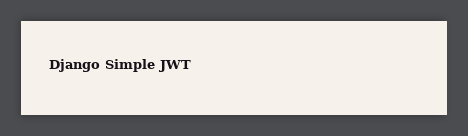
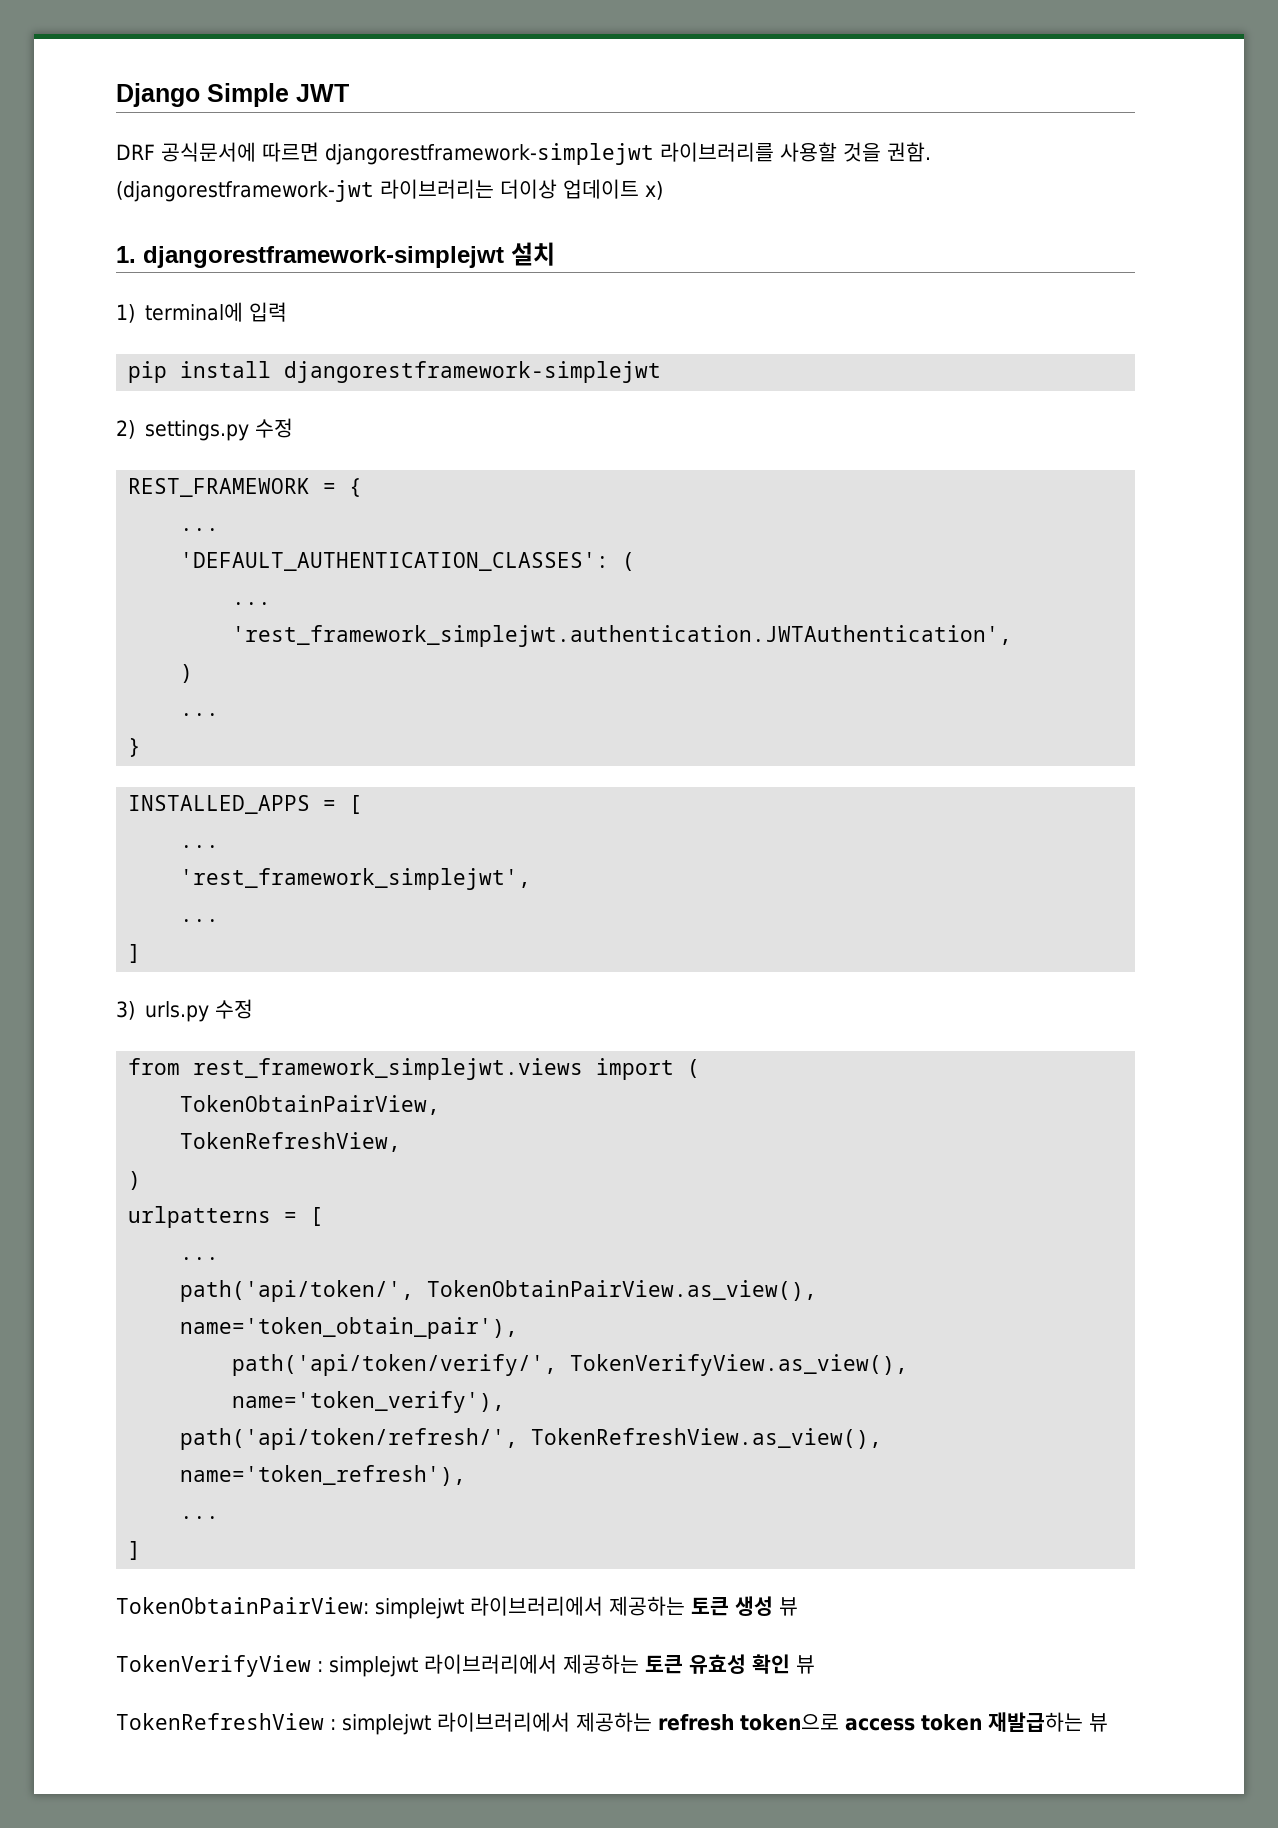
(191, 66) none -> [116,142,931,165] [116,179,663,202] [116,242,555,268] [116,302,288,323] [128,361,662,383] [116,418,294,441] [128,478,363,497] [180,528,220,531] [180,552,636,571] [232,602,272,605] [232,625,1013,647] [180,664,194,683] [180,713,220,716] [128,738,142,757] [128,795,363,814] [180,845,220,848] [180,868,532,890] [180,919,220,922] [128,944,142,963] [116,999,254,1022] [128,1058,701,1080] [180,1095,441,1115] [180,1132,402,1152] [128,1171,142,1190] [128,1206,324,1228] [180,1257,220,1260] [180,1280,818,1302] [180,1317,519,1339] [232,1354,909,1376] [232,1391,506,1413] [180,1428,883,1450] [180,1465,467,1486] [180,1516,220,1519] [128,1541,142,1560] [116,1596,798,1619] [116,1654,815,1677] [116,1712,1108,1735] // DRF 공식문서에 따르면 djangorestframework-simplejwt 라이브러리를 사용할 것을 권함. (djangorestframework-jwt 라이브러리는 더이상 업데이트 x) // 1. djangorestframework-simplejwt 설치 // 1) terminal에 입력 // pip install djangorestframework-simplejwt // 2) settings.py 수정 // REST_FRAMEWORK = { // ... // 'DEFAULT_AUTHENTICATION_CLASSES': ( // ... // 'rest_framework_simplejwt.authentication.JWTAuthentication', // ) // ... // } // INSTALLED_APPS = [ // ... // 'rest_framework_simplejwt', // ... // ] // 3) urls.py 수정 // from rest_framework_simplejwt.views import ( // TokenObtainPairView, // TokenRefreshView, // ) // urlpatterns = [ // ... // path('api/token/', TokenObtainPairView.as_view(), name='token_obtain_pair'), // path('api/token/verify/', TokenVerifyView.as_view(), name='token_verify'), // path('api/token/refresh/', TokenRefreshView.as_view(), name='token_refresh'), // ... // ] // TokenObtainPairView: simplejwt 라이브러리에서 제공하는 토큰 생성 뷰 // TokenVerifyView : simplejwt 라이브러리에서 제공하는 토큰 유효성 확인 뷰 // TokenRefreshView : simplejwt 라이브러리에서 제공하는 refresh token으로 access token 재발급하는 뷰

